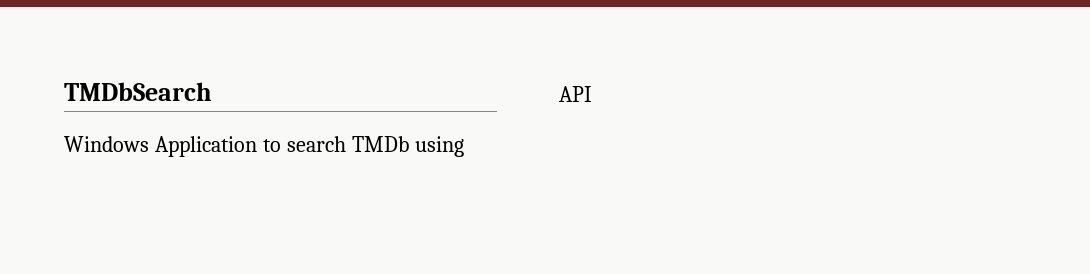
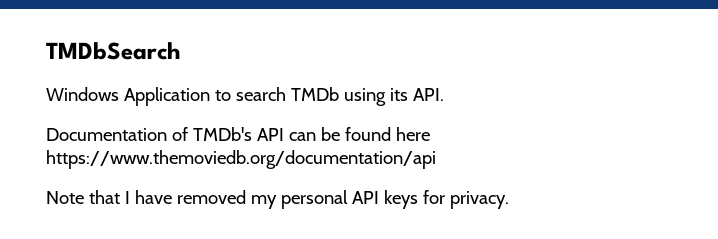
[559,86,592,102] API -> [389,88,444,101] [46,127,430,141] [46,150,436,169] [46,190,509,209] its API. // Documentation of TMDb's API can be found here https://www.themoviedb.org/documentation/api // Note that I have removed my personal API keys for privacy.

